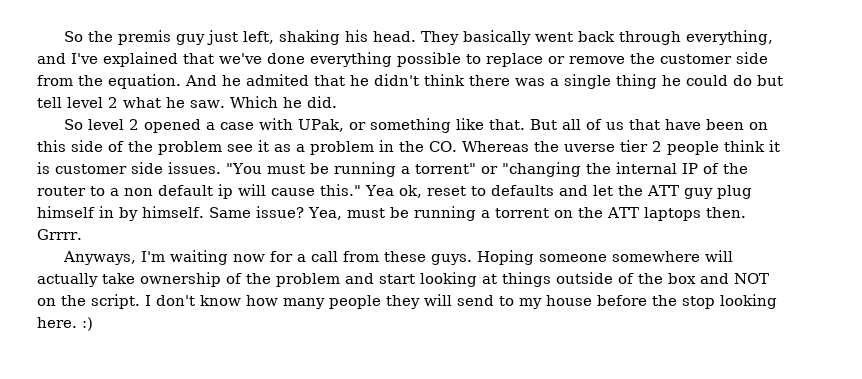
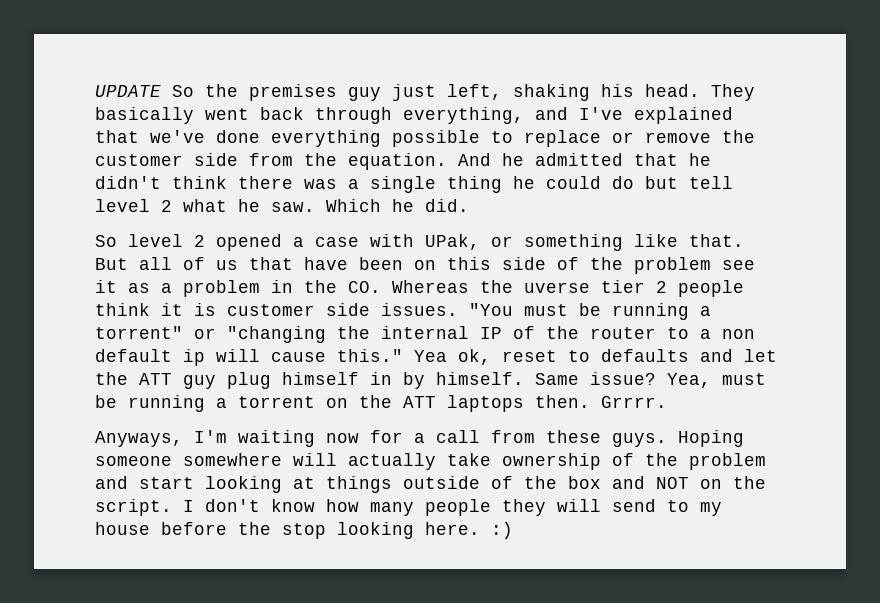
(63, 36) none -> [95,85,161,97] UPDATE
[117,30,171,45] premis -> [249,84,337,101] premises
[246,74,309,86] admited -> [535,153,623,166] admitted

